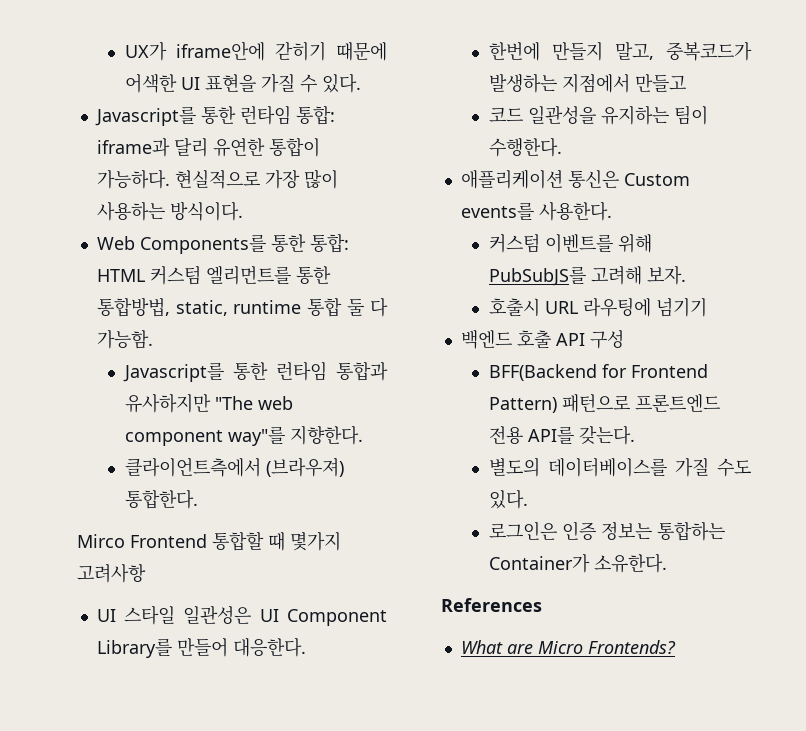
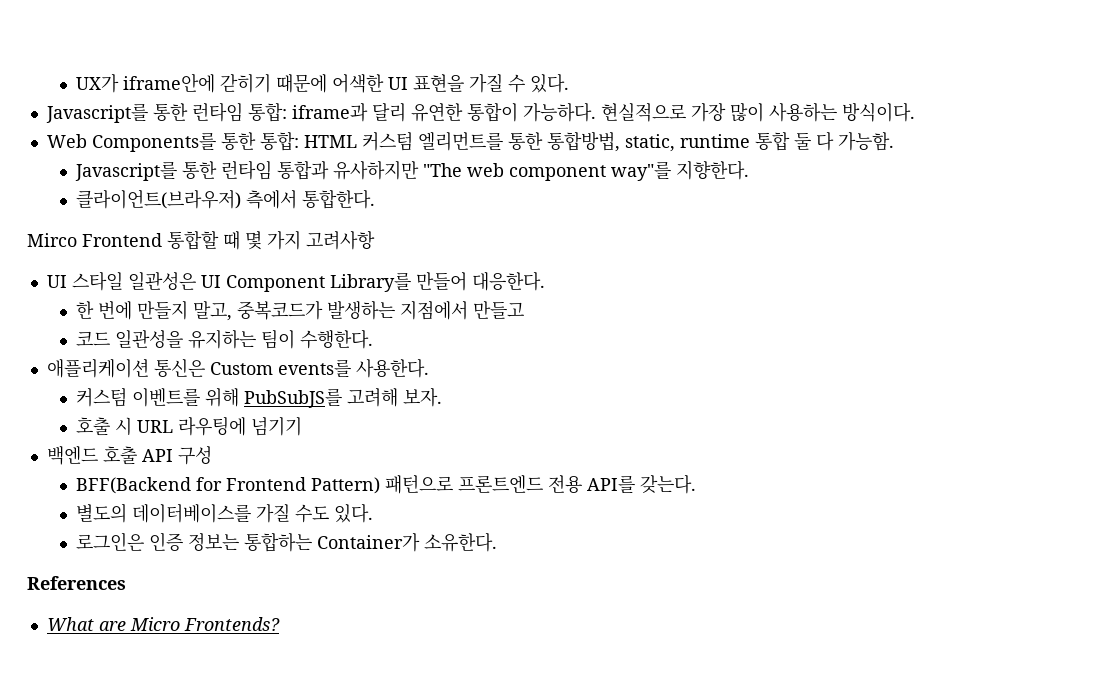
[124,457,344,477] 클라이언트측에서 (브라우져) -> [76,189,298,209] 클라이언트(브라우저) 측에서
[290,531,341,551] 몇가지 -> [245,230,301,250] 몇 가지
[488,42,540,61] 한번에 -> [76,301,133,320] 한 번에
[488,298,540,317] 호출시 -> [76,417,133,436] 호출 시

